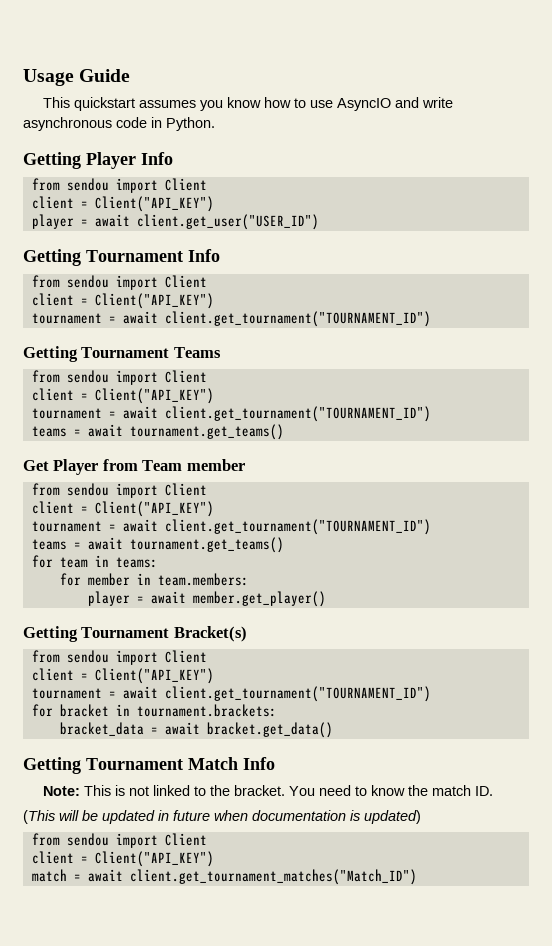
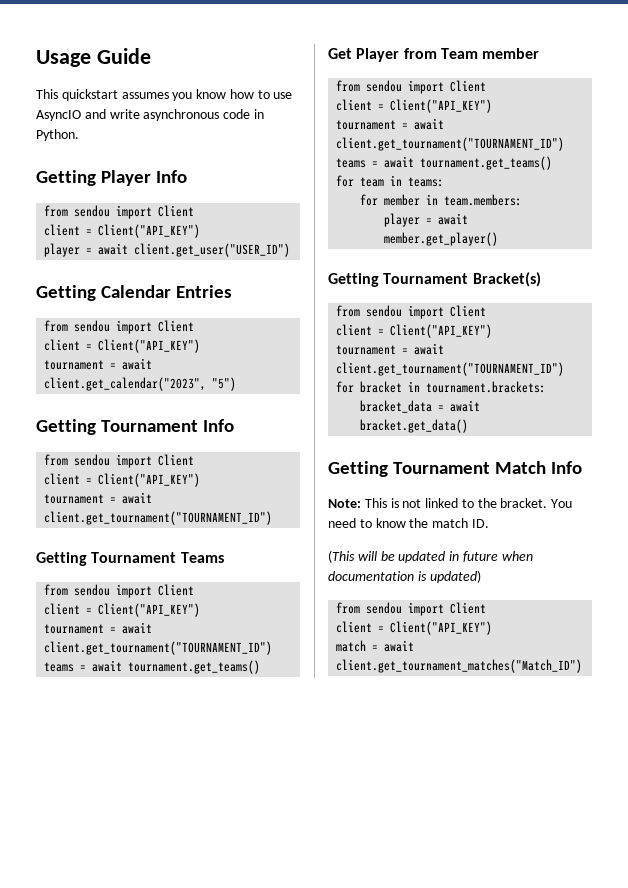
(319, 222) none -> [36,285,233,301] [44,320,195,334] [44,339,201,353] [44,358,153,370] [44,377,237,391] // Getting Calendar Entries // from sendou import Client // client = Client("API_KEY") // tournament = await client.get_calendar("2023", "5")

